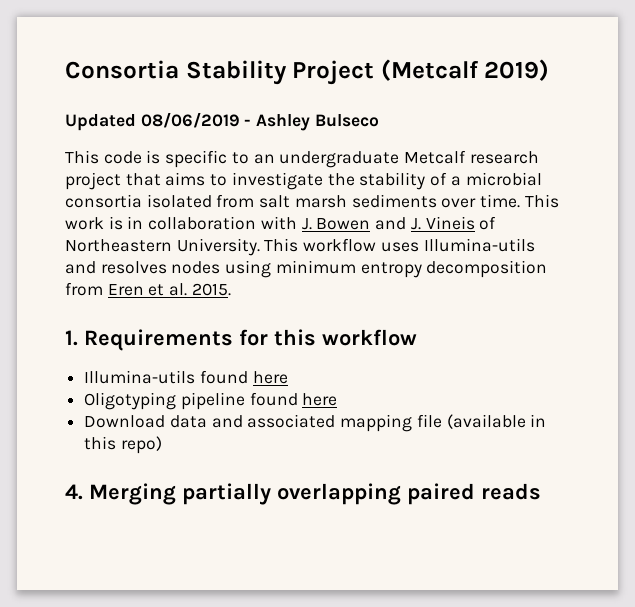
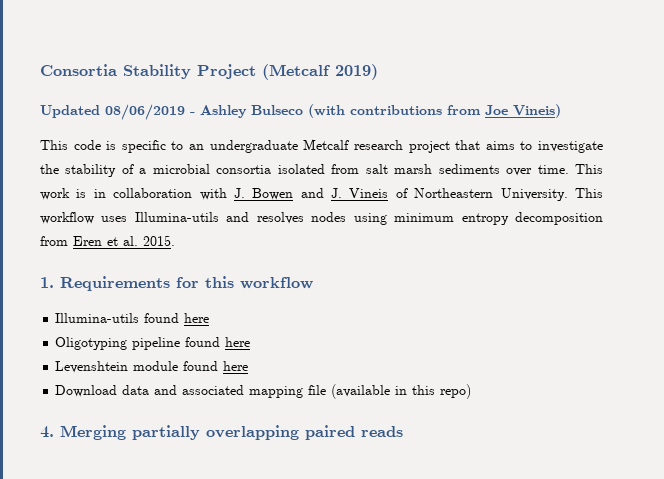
(379, 120) none -> [308,104,561,118] (with contributions from Joe Vineis)
(338, 399) none -> [55,361,249,373] // Levenshtein module found here

